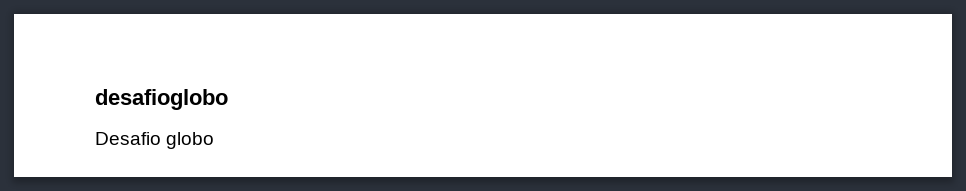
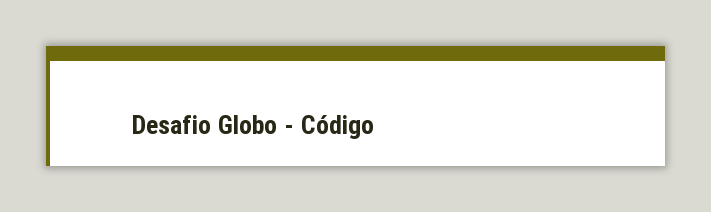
[95,89,228,110] [95,132,215,149] desafioglobo // Desafio globo -> [132,115,375,139] Desafio Globo - Código

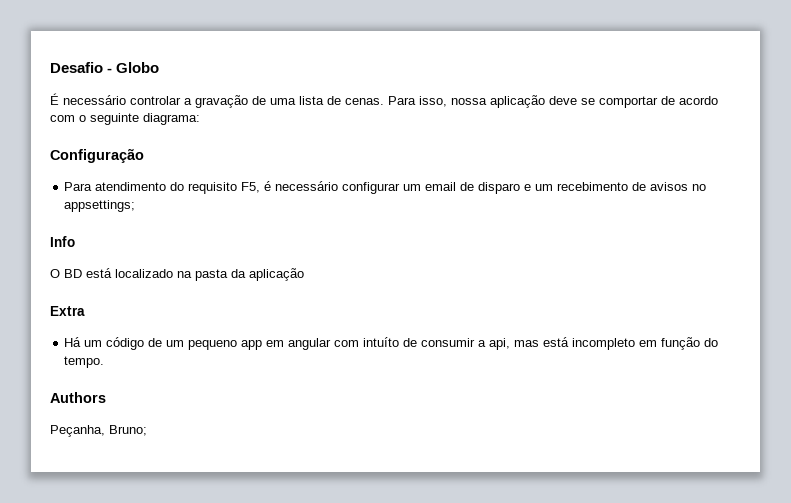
(211, 124) none -> [107,68,113,73] -
[284,115,375,139] - Código -> [50,93,718,108] [50,113,200,125] [50,148,144,163] [64,181,707,194] [64,200,136,212] [50,236,75,247] [50,268,304,281] [50,306,85,316] [64,337,719,350] [64,356,105,368] [50,392,106,403] [50,425,147,437] // É necessário controlar a gravação de uma lista de cenas. Para isso, nossa aplicação deve se comportar de acordo com o seguinte diagrama: // Configuração // Para atendimento do requisito F5, é necessário configurar um email de disparo e um recebimento de avisos no appsettings; // Info // O BD está localizado na pasta da aplicação // Extra // Há um código de um pequeno app em angular com intuíto de consumir a api, mas está incompleto em função do tempo. // Authors // Peçanha, Bruno;

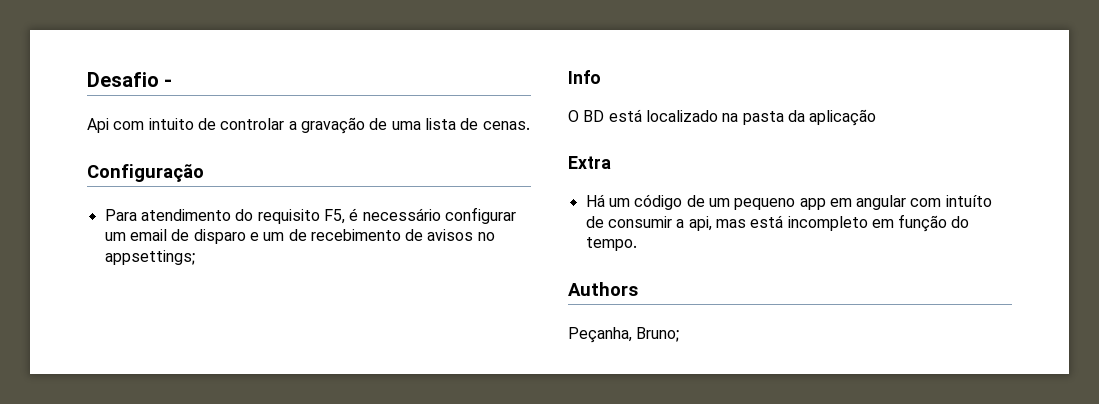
[116,62,160,73] [50,93,126,105] Globo // É necessário -> [87,118,216,133] // Api com intuito de
[388,95,718,108] [50,113,200,125] Para isso, nossa aplicação deve se comportar de acordo com o seguinte diagrama: -> (530, 125) none
(554, 187) none -> [288,229,307,241] de

